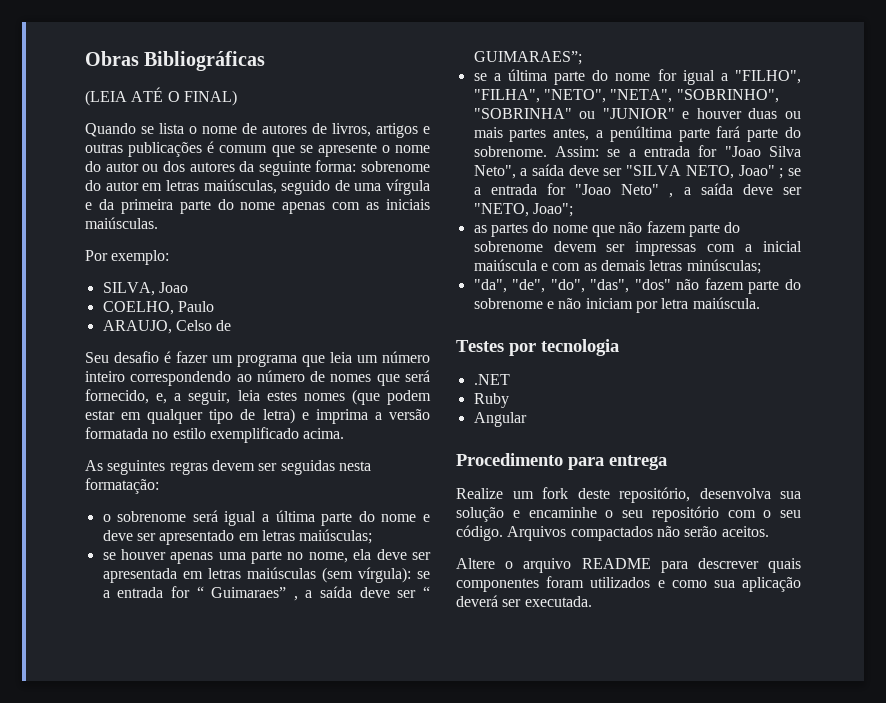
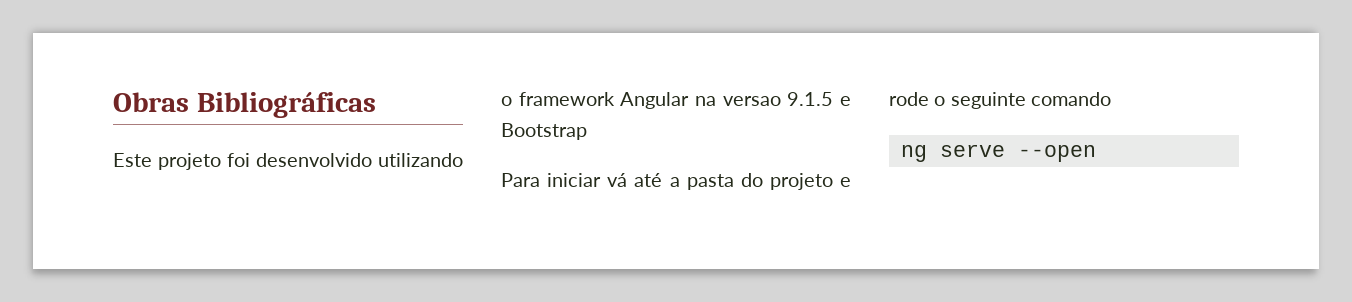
[85,87,237,106] [85,123,430,138] [85,141,430,157] [85,160,430,176] [85,179,430,195] [85,199,430,214] [85,217,158,229] [85,250,170,265] [102,282,188,296] [102,301,214,315] [102,320,232,334] [85,351,430,367] [85,370,430,386] [85,389,431,405] [85,408,430,424] [85,427,345,443] [85,460,371,475] [85,478,159,494] [102,510,431,526] [102,529,373,545] [102,549,431,564] [102,567,430,583] [102,586,430,601] [473,51,582,65] [473,69,801,85] [473,89,779,103] [473,108,801,119] [473,126,801,142] [473,145,801,157] [473,164,801,179] [473,183,802,198] [473,203,573,217] [473,221,741,237] [473,241,802,256] [473,259,761,274] [473,278,801,294] [473,297,760,313] [456,339,619,356] [473,374,510,385] [473,393,509,408] [473,412,527,427] [456,453,667,470] [456,487,801,503] [456,506,801,522] [456,525,769,541] [456,558,801,573] [456,576,801,592] [456,595,592,607] (LEIA ATÉ O FINAL) // Quando se lista o nome de autores de livros, artigos e outras publicações é comum que se apresente o nome do autor ou dos autores da seguinte forma: sobrenome do autor em letras maiúsculas, seguido de uma vírgula e da primeira parte do nome apenas com as iniciais maiúsculas. // Por exemplo: // SILVA, Joao // COELHO, Paulo // ARAUJO, Celso de // Seu desafio é fazer um programa que leia um número inteiro correspondendo ao número de nomes que será fornecido, e, a seguir, leia estes nomes (que podem estar em qualquer tipo de letra) e imprima a versão formatada no estilo exemplificado acima. // As seguintes regras devem ser seguidas nesta formatação: // o sobrenome será igual a última parte do nome e deve ser apresentado em letras maiúsculas; // se houver apenas uma parte no nome, ela deve ser apresentada em letras maiúsculas (sem vírgula): se a entrada for “ Guimaraes” , a saída deve ser “ GUIMARAES”; // se a última parte do nome for igual a "FILHO", "FILHA", "NETO", "NETA", "SOBRINHO", "SOBRINHA" ou "JUNIOR" e houver duas ou mais partes antes, a penúltima parte fará parte do sobrenome. Assim: se a entrada for "Joao Silva Neto", a saída deve ser "SILVA NETO, Joao" ; se a entrada for "Joao Neto" , a saída deve ser "NETO, Joao"; // as partes do nome que não fazem parte do sobrenome devem ser impressas com a inicial maiúscula e com as demais letras minúsculas; // "da", "de", "do", "das", "dos" não fazem parte do sobrenome e não iniciam por letra maiúscula. // Testes por tecnologia // .NET // Ruby // Angular // Procedimento para entrega // Realize um fork deste repositório, desenvolva sua solução e encaminhe o seu repositório com o seu código. Arquivos compactados não serão aceitos. // Altere o arquivo README para descrever quais componentes foram utilizados e como sua aplicação deverá ser executada. -> [113,153,463,170] [501,92,851,109] [501,123,587,140] [501,173,851,190] [889,92,1111,109] [900,144,1096,162] Este projeto foi desenvolvido utilizando o framework Angular na versao 9.1.5 e Bootstrap // Para iniciar vá até a pasta do projeto e rode o seguinte comando // ng serve --open

